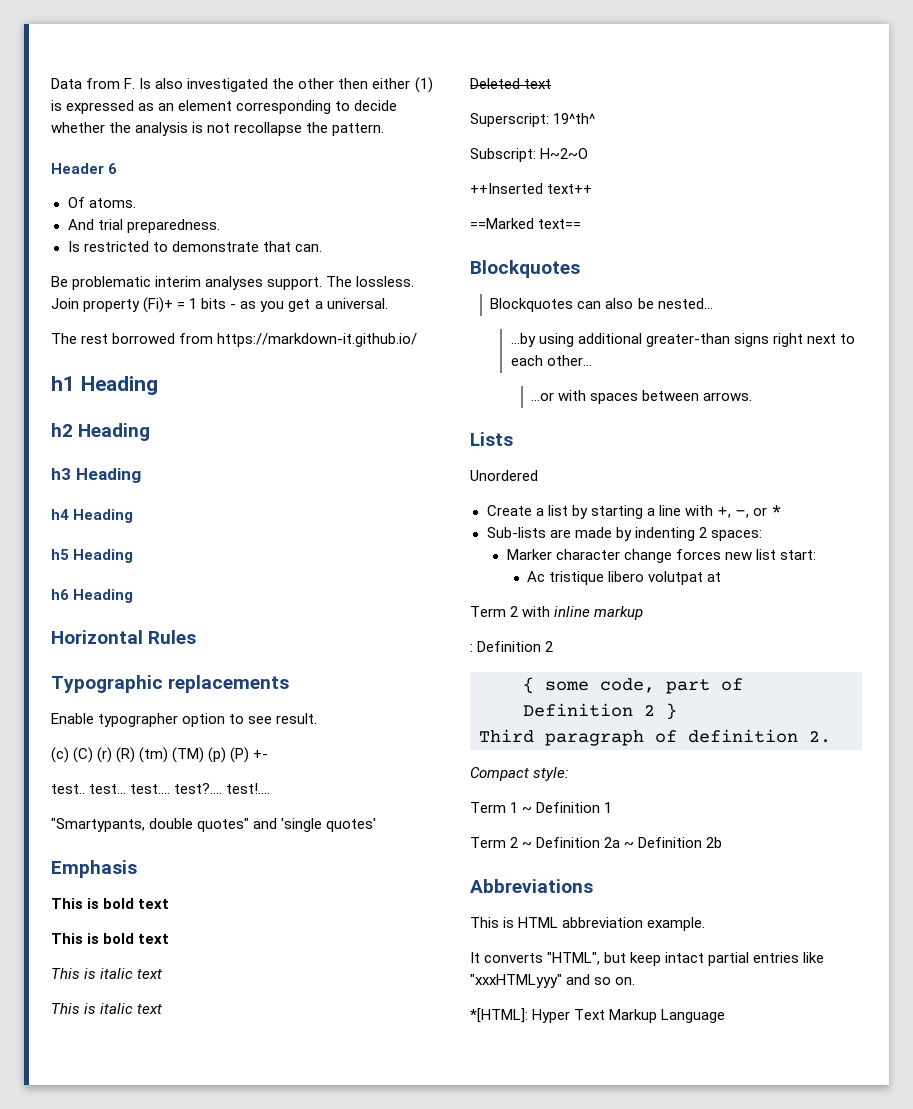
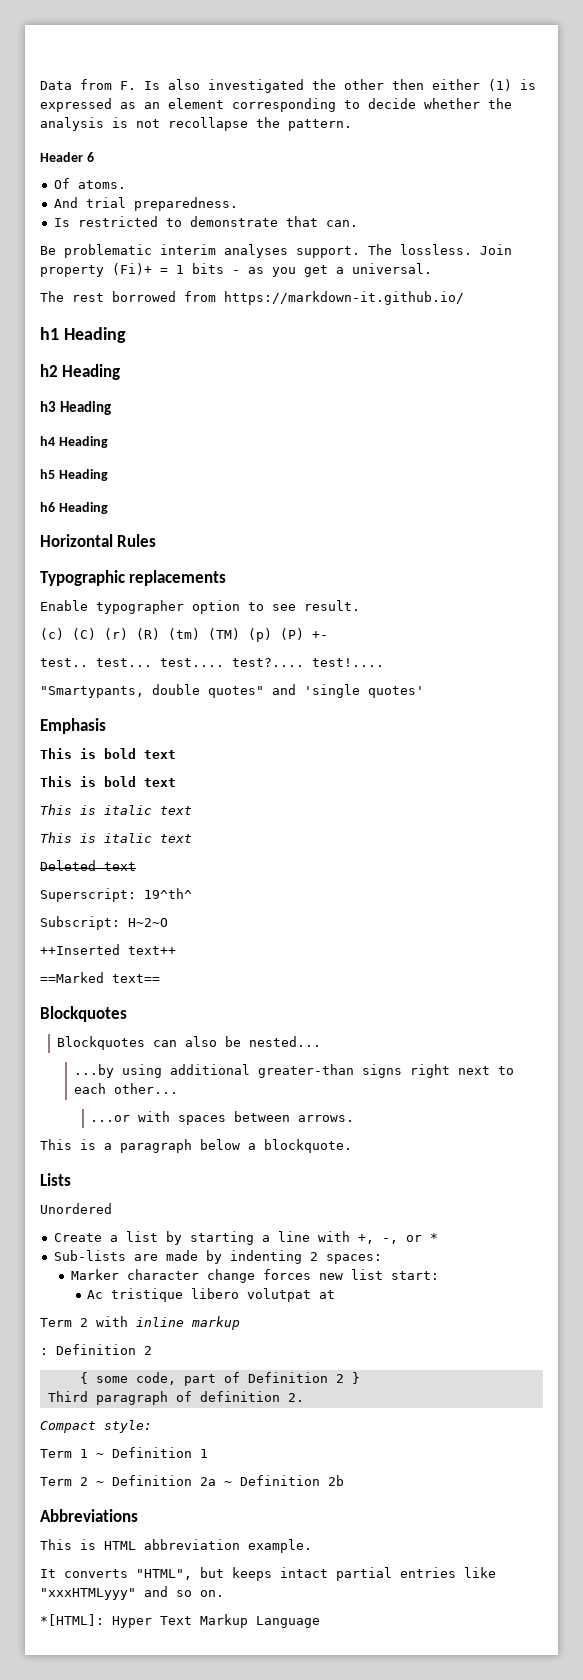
(753, 396) none -> [40,1139,352,1153] // This is a paragraph below a blockquote.
[630,952,662,966] keep -> [232,1567,272,1581] keeps

